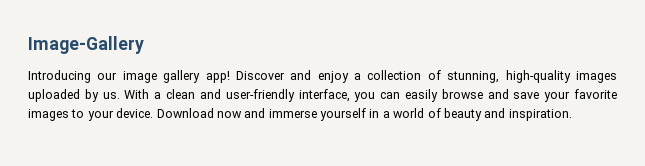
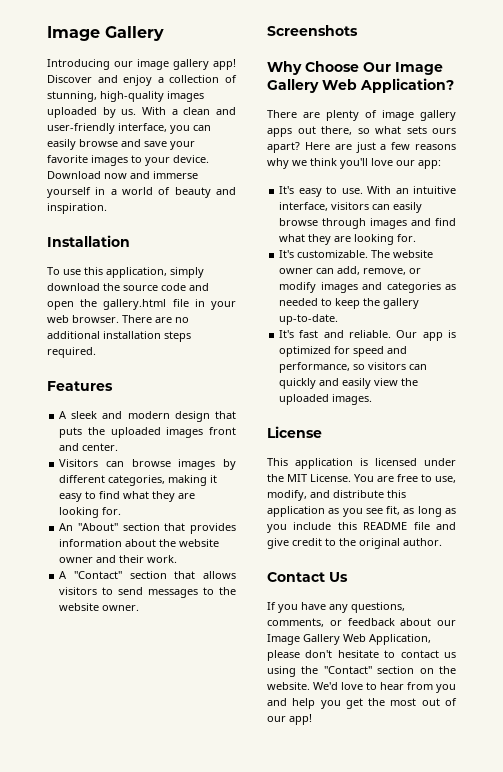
[28,36,144,54] Image-Gallery -> [47,26,164,41] Image Gallery
(572, 115) none -> [47,235,130,247] [47,267,204,278] [47,283,209,291] [47,299,236,310] [47,315,189,323] [47,331,191,342] [47,347,96,358] [47,381,113,391] [59,411,237,422] [59,427,236,438] [59,443,119,451] [59,459,236,470] [59,475,218,486] [59,491,196,502] [59,507,122,518] [59,523,236,534] [59,539,220,547] [59,555,178,563] [59,571,236,579] [59,587,236,598] [59,603,140,611] [267,25,358,36] [267,61,443,75] [267,78,454,93] [267,110,456,121] [267,126,456,137] [267,142,456,153] [267,158,441,169] [279,186,456,197] [279,202,423,213] [279,218,456,229] [279,234,417,245] [279,250,434,258] [279,266,422,275] [279,282,456,293] [279,298,420,309] [279,314,339,325] [279,330,456,341] [279,346,408,357] [279,362,428,373] [279,378,419,389] [279,394,373,405] [267,426,322,438] [267,458,456,469] [267,474,456,483] [267,490,406,501] [267,506,456,517] [267,522,456,533] [267,538,442,549] [267,572,348,582] [267,602,405,613] [267,618,456,627] [267,634,431,645] [267,650,456,661] [267,666,456,677] [267,682,456,693] [267,698,457,709] [267,714,312,725] // Installation // To use this application, simply download the source code and open the gallery.html file in your web browser. There are no additional installation steps required. // Features // A sleek and modern design that puts the uploaded images front and center. // Visitors can browse images by different categories, making it easy to find what they are looking for. // An "About" section that provides information about the website owner and their work. // A "Contact" section that allows visitors to send messages to the website owner. // Screenshots // Why Choose Our Image Gallery Web Application? // There are plenty of image gallery apps out there, so what sets ours apart? Here are just a few reasons why we think you'll love our app: // It's easy to use. With an intuitive interface, visitors can easily browse through images and find what they are looking for. // It's customizable. The website owner can add, remove, or modify images and categories as needed to keep the gallery up-to-date. // It's fast and reliable. Our app is optimized for speed and performance, so visitors can quickly and easily view the uploaded images. // License // This application is licensed under the MIT License. You are free to use, modify, and distribute this application as you see fit, as long as you include this README file and give credit to the original author. // Contact Us // If you have any questions, comments, or feedback about our Image Gallery Web Application, please don't hesitate to contact us using the "Contact" section on the website. We'd love to hear from you and help you get the most out of our app!

